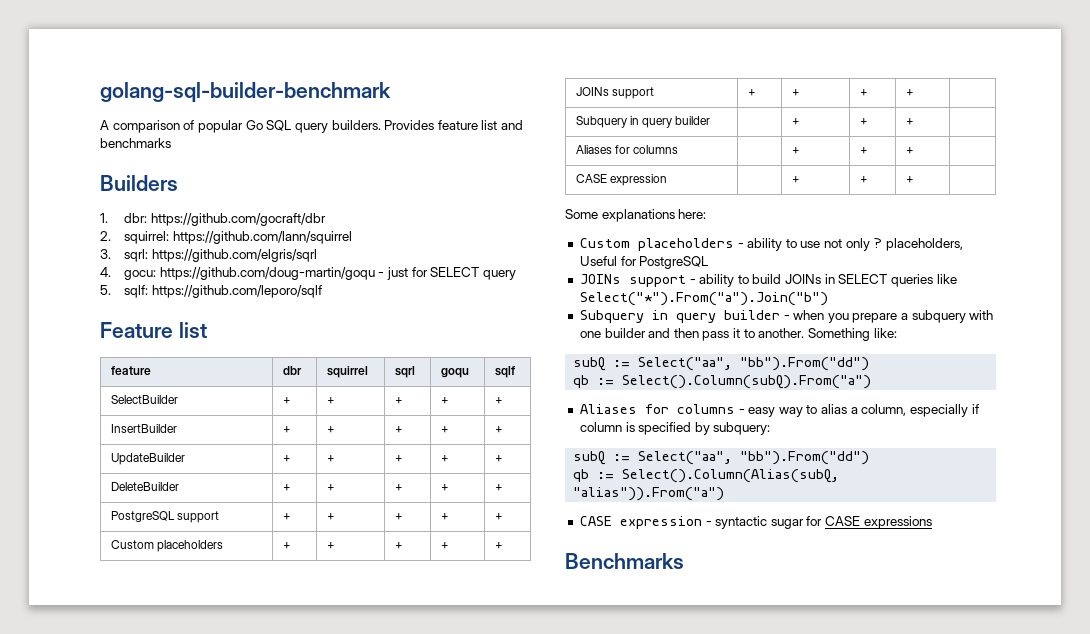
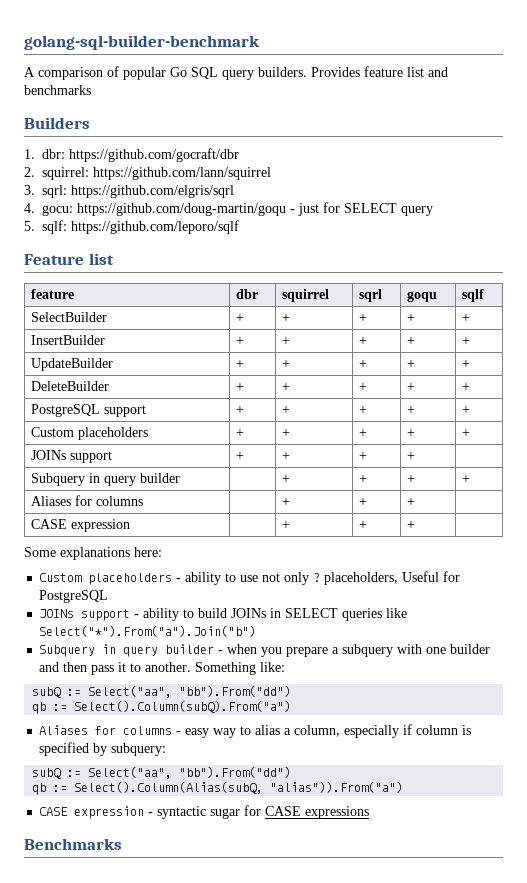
(914, 121) none -> [462,474,471,483] +

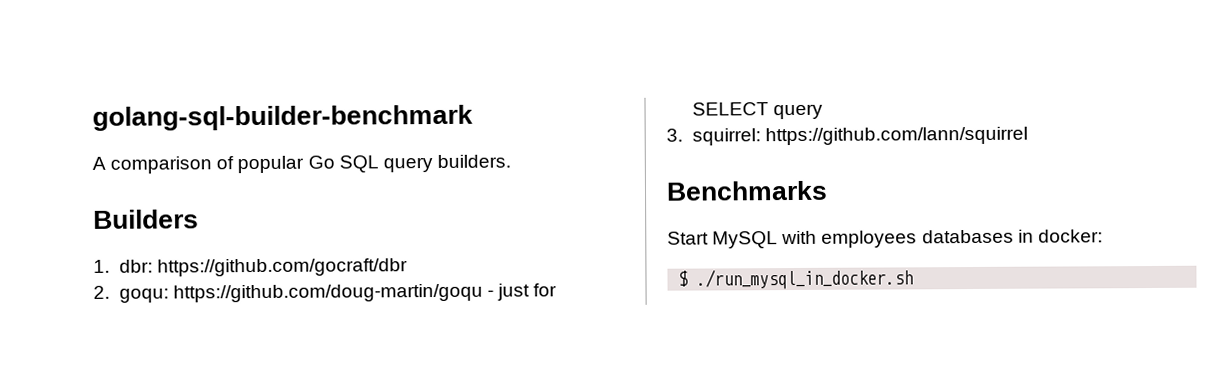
[311,66,448,77] [24,85,91,95] Provides feature list and benchmarks -> (511, 161) none
[42,167,271,180] [24,185,234,198] [24,203,73,216] squirrel: https://github.com/lann/squirrel // 3. sqrl: https://github.com/elgris/sqrl // 4. gocu: -> [118,288,169,303] goqu:
[24,220,239,234] [24,253,114,265] [31,289,75,299] [236,289,259,299] [282,289,330,302] [359,289,383,302] [407,291,438,302] [462,289,485,302] [31,312,108,322] [236,313,245,322] [282,313,291,322] [359,313,368,322] [407,313,416,322] [462,313,471,322] [31,335,106,345] [236,336,245,345] [282,336,291,345] [359,336,368,345] [407,336,416,345] [462,336,471,345] [31,358,114,371] [236,359,245,368] [282,359,291,368] [359,359,368,368] [407,359,416,368] [462,359,471,368] [31,381,110,391] [236,382,245,391] [282,382,291,391] [359,382,368,391] [407,382,416,391] [462,382,471,391] [31,404,147,417] [236,405,245,414] [282,405,291,414] [359,405,368,414] [407,405,416,414] [462,405,471,414] [31,427,149,440] [236,428,245,437] [282,428,291,437] [359,428,368,437] [407,428,416,437] [462,428,471,437] [31,450,113,463] [236,451,245,460] [282,451,291,460] [359,451,368,460] [407,451,416,460] [31,473,181,486] [282,474,291,483] [359,474,368,483] [407,474,416,483] [462,474,471,483] [31,495,144,506] [282,497,291,506] [359,497,368,506] [407,497,416,506] [31,519,131,532] [282,520,291,529] [359,520,368,529] [407,520,416,529] [24,547,162,560] [39,571,461,585] [39,590,109,603] [39,608,408,621] [39,625,257,637] [39,644,491,657] [39,662,286,675] [32,685,292,698] [32,700,292,714] [39,724,472,738] [39,742,167,756] [32,766,292,779] [32,781,404,795] [39,805,370,819] [24,838,122,850] 5. sqlf: https://github.com/leporo/sqlf // Feature list // feature | dbr | squirrel | sqrl | goqu | sqlf // SelectBuilder | + | + | + | + | + // InsertBuilder | + | + | + | + | + // UpdateBuilder | + | + | + | + | + // DeleteBuilder | + | + | + | + | + // PostgreSQL support | + | + | + | + | + // Custom placeholders | + | + | + | + | + // JOINs support | + | + | + | + | // Subquery in query builder | | + | + | + | + // Aliases for columns | | + | + | + | // CASE expression | | + | + | + | // Some explanations here: // Custom placeholders - ability to use not only ? placeholders, Useful for PostgreSQL // JOINs support - ability to build JOINs in SELECT queries like Select("*").From("a").Join("b") // Subquery in query builder - when you prepare a subquery with one builder and then pass it to another. Something like: // subQ := Select("aa", "bb").From("dd") // qb := Select().Column(subQ).From("a") // Aliases for columns - easy way to alias a column, especially if column is specified by subquery: // subQ := Select("aa", "bb").From("dd") // qb := Select().Column(Alias(subQ, "alias")).From("a") // CASE expression - syntactic sugar for CASE expressions // Benchmarks -> [666,126,1028,146] [666,180,828,201] [667,229,1103,249] [678,268,914,290] 3. squirrel: https://github.com/lann/squirrel // Benchmarks // Start MySQL with employees databases in docker: // $ ./run_mysql_in_docker.sh

